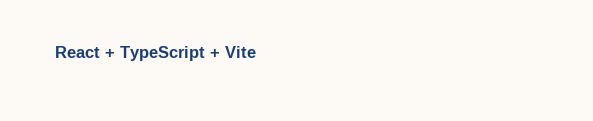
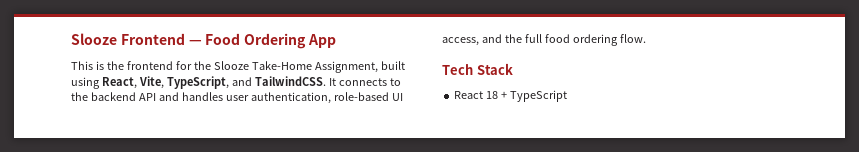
[55,46,256,61] React + TypeScript + Vite -> [71,33,336,49] [71,61,405,73] [71,76,401,89] [71,92,403,104] [442,34,646,46] [442,63,513,75] [454,90,568,102] Slooze Frontend — Food Ordering App // This is the frontend for the Slooze Take-Home Assignment, built using React, Vite, TypeScript, and TailwindCSS. It connects to the backend API and handles user authentication, role-based UI access, and the full food ordering flow. // Tech Stack // React 18 + TypeScript

